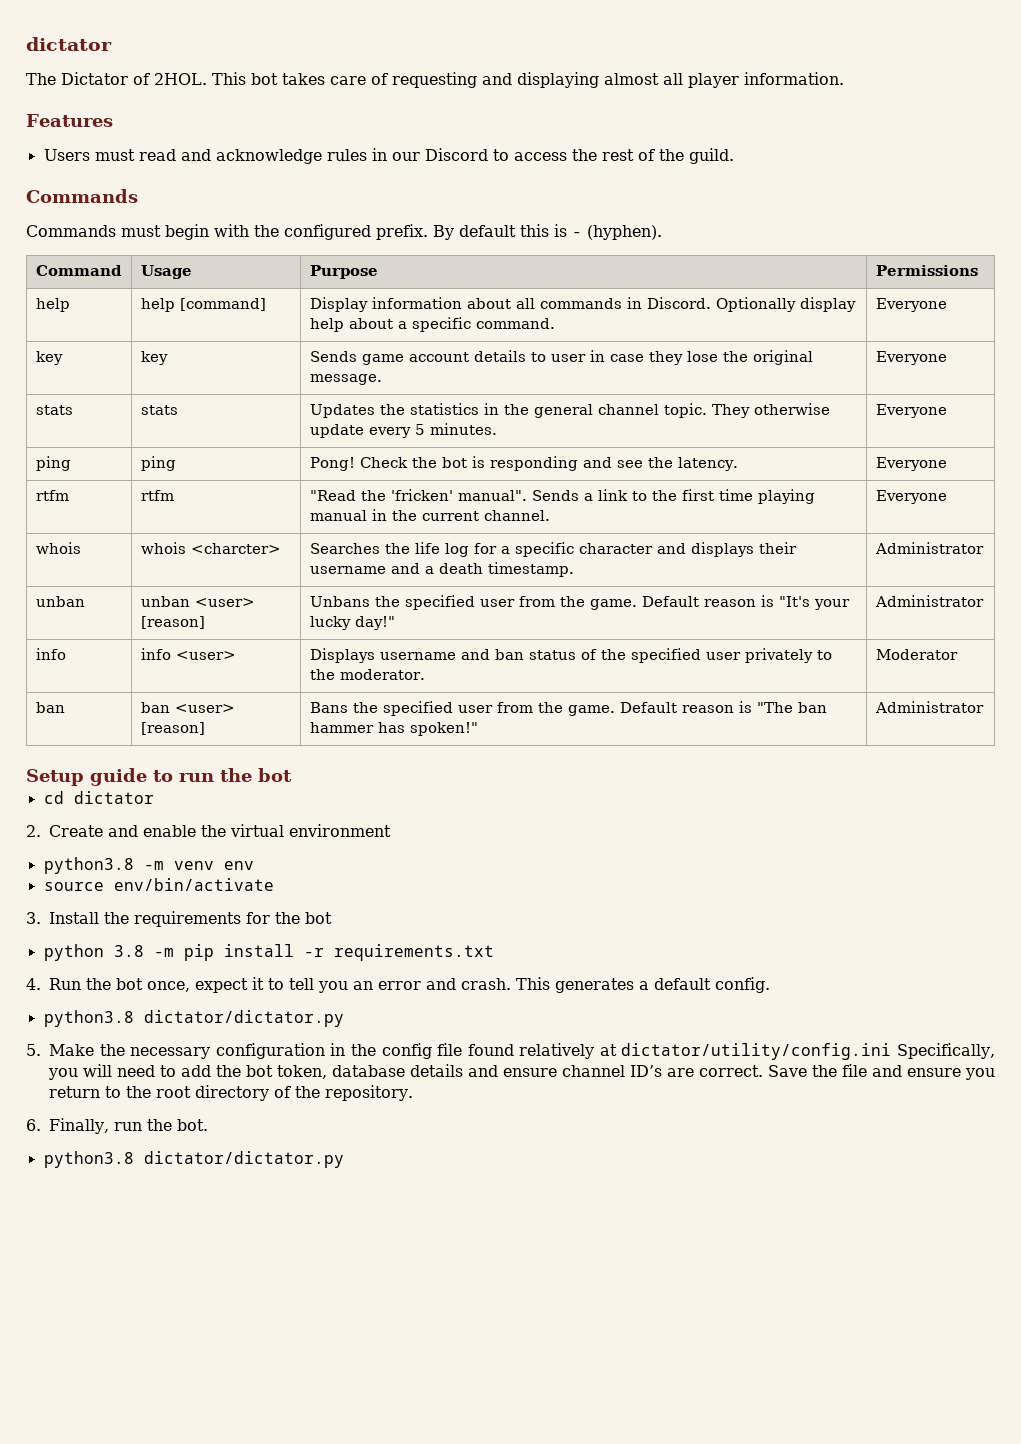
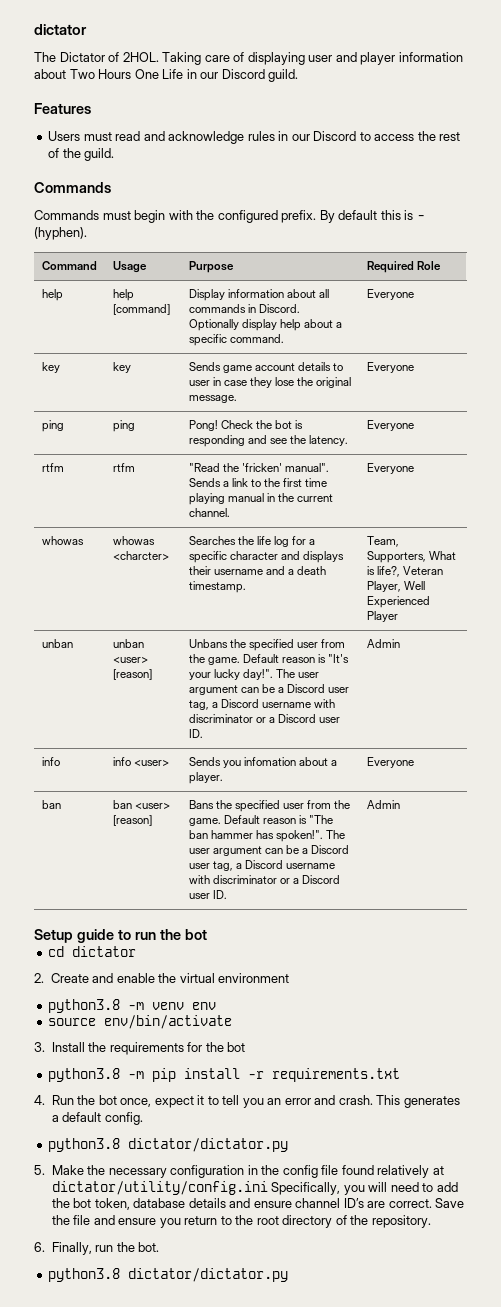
[212,72,844,88] This bot takes care of requesting and displaying almost all player information. -> [162,52,463,65] [34,69,299,82] Taking care of displaying user and player information about Two Hours One Life in our Discord guild.
[875,265,978,276] Permissions -> [366,261,441,273] Required Role
[35,405,73,415] [140,405,178,415] [309,403,830,418] [309,423,497,438] [875,404,947,418] // stats | stats | Updates the statistics in the general channel topic. They otherwise update every 5 minutes. | Everyone -> (414, 367) none
[35,542,81,554] [140,542,186,554] whois | whois -> [41,536,84,545] [112,536,155,545] whowas | whowas
[874,542,984,554] Administrator -> [366,536,399,547] [366,551,456,563] [366,566,444,577] [366,581,425,592] [366,596,430,608] [366,611,398,622] Team, Supporters, What is life?, Veteran Player, Well Experienced Player
[354,616,395,630] [874,595,984,607] [35,648,66,660] [140,648,236,660] [309,648,832,663] [309,669,425,680] [875,649,958,660] day!" | Administrator // info | info <user> | Displays username and ban status of the specified user privately to the moderator. | Moderator -> [243,669,320,680] [188,684,350,695] [188,699,336,710] [188,714,341,723] [188,729,203,738] [366,639,400,648] [41,757,60,766] [112,757,169,766] [188,757,338,768] [188,772,223,784] [366,757,414,768] day!". The user argument can be a Discord user tag, a Discord username with discriminator or a Discord user ID. | Admin // info | info <user> | Sends you infomation about a player. | Everyone
[409,722,478,736] [874,701,984,713] spoken!" | Administrator -> [276,830,346,842] [188,845,350,856] [188,860,336,871] [188,875,341,884] [188,890,227,899] [366,800,400,809] spoken!". The user argument can be a Discord user tag, a Discord username with discriminator or a Discord user ID. | Admin
[43,944,144,961] python 3.8 -> [48,1068,121,1082] python3.8

